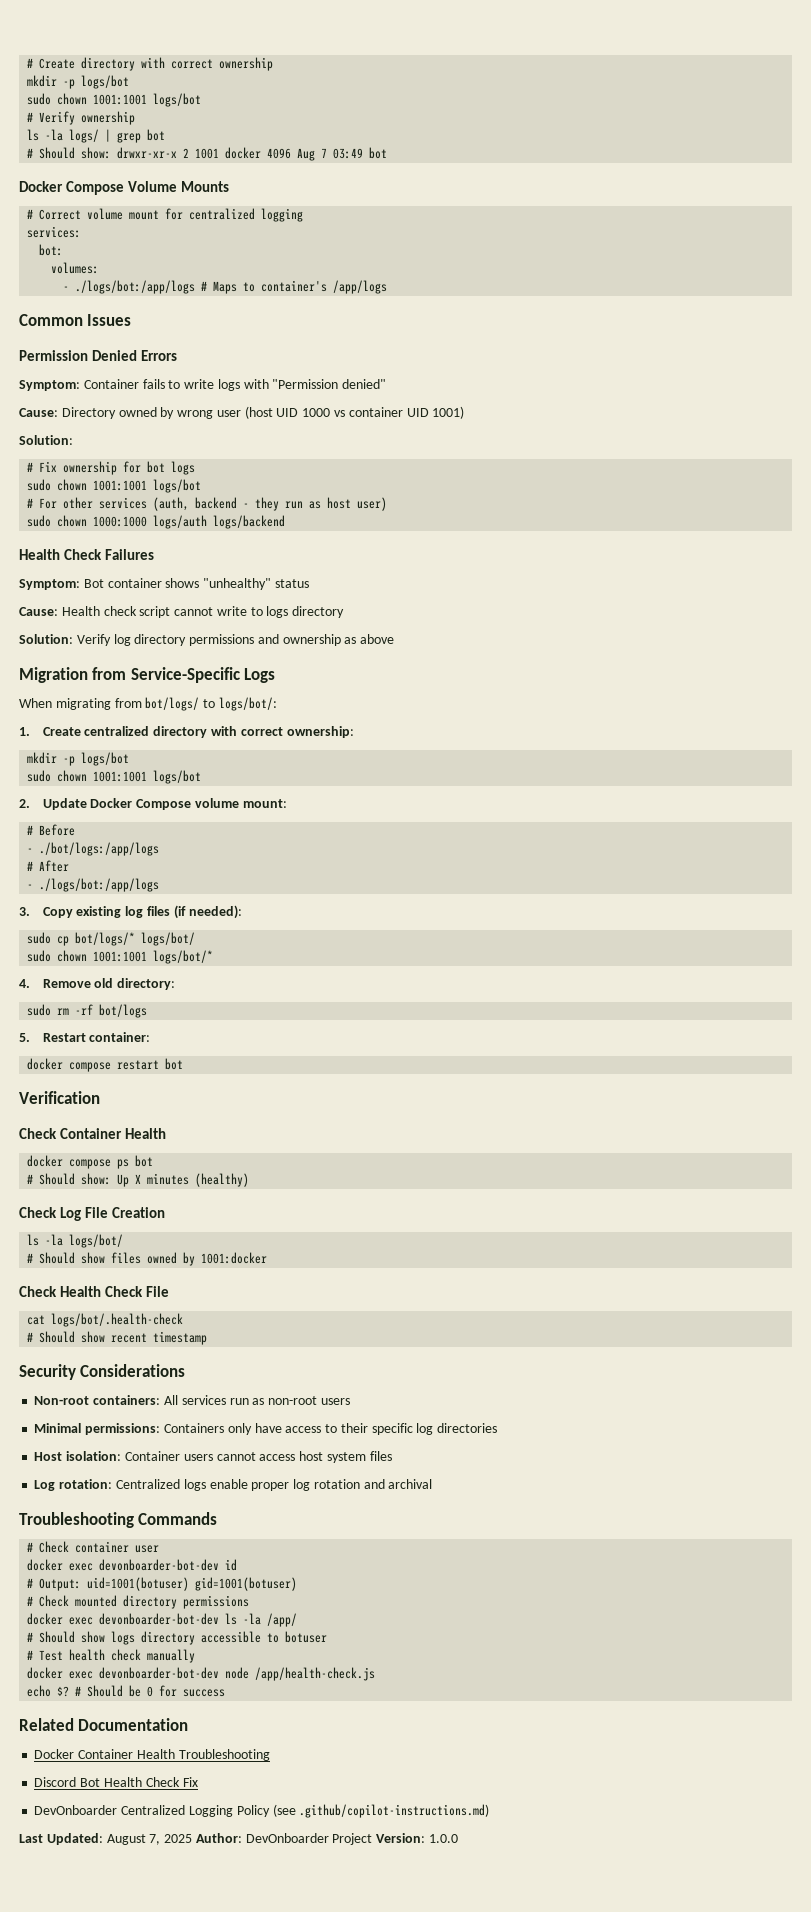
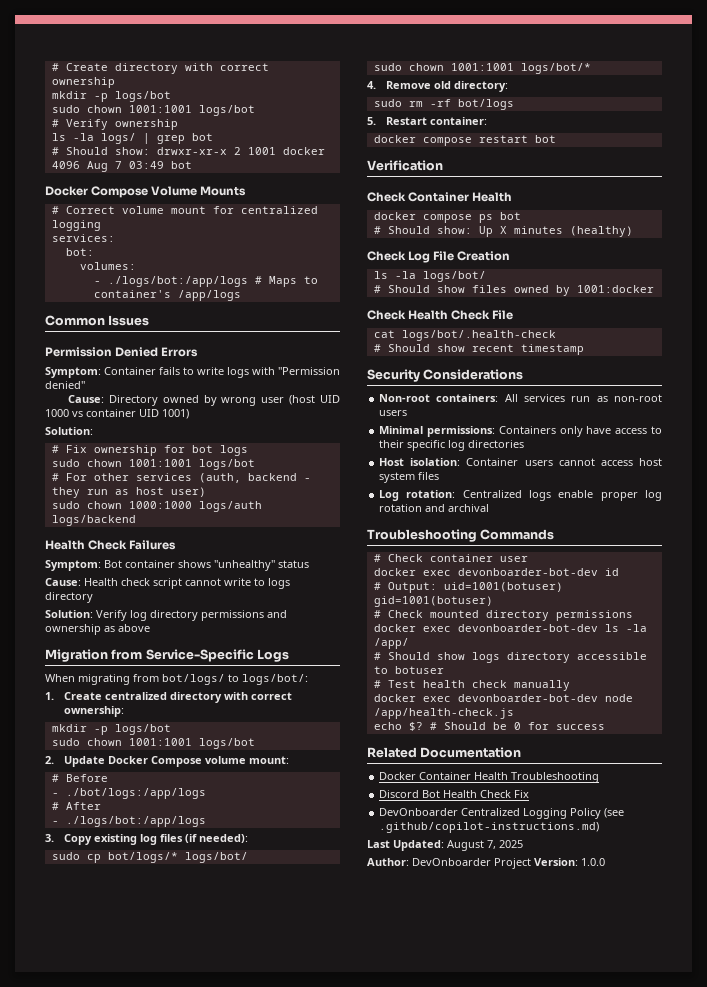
(193, 1838) none -> (523, 844) //

